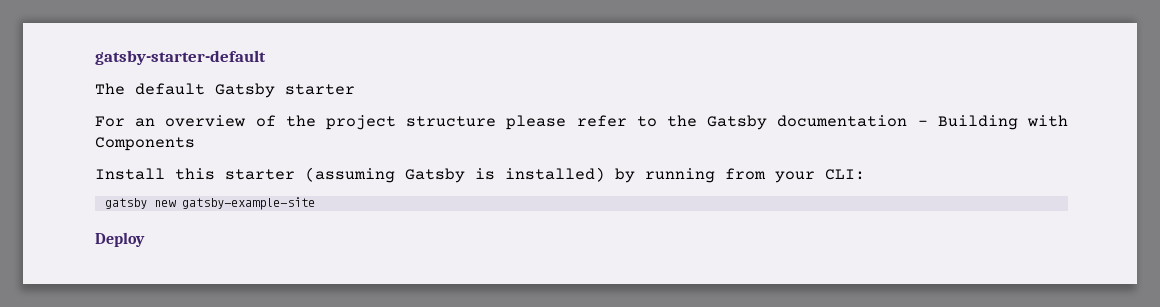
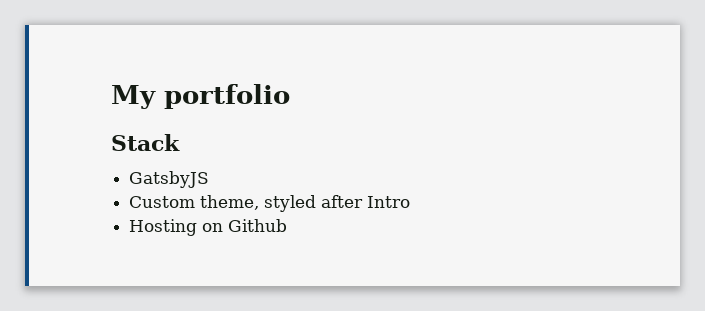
[95,50,266,65] [95,83,355,98] [95,115,1069,130] [95,137,195,151] [95,167,865,183] [104,197,315,210] [95,232,145,247] gatsby-starter-default // The default Gatsby starter // For an overview of the project structure please refer to the Gatsby documentation - Building with Components // Install this starter (assuming Gatsby is installed) by running from your CLI: // gatsby new gatsby-example-site // Deploy -> [111,84,290,109] [111,134,180,151] [129,171,210,188] [129,195,411,212] [129,219,288,236] My portfolio // Stack // GatsbyJS // Custom theme, styled after Intro // Hosting on Github

